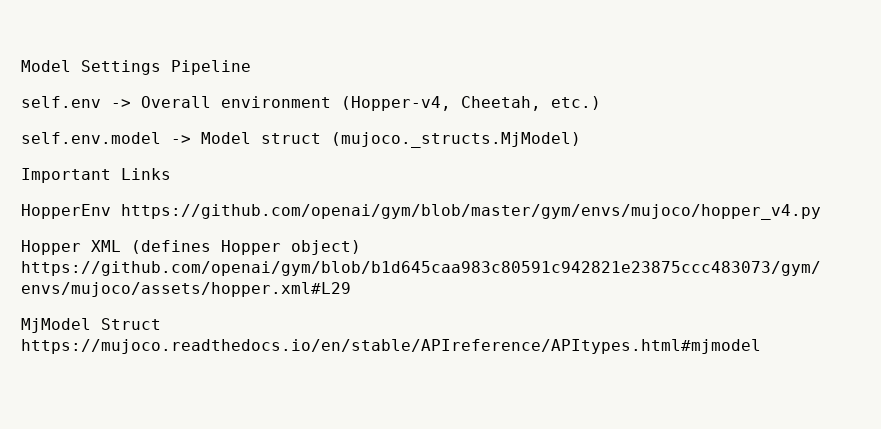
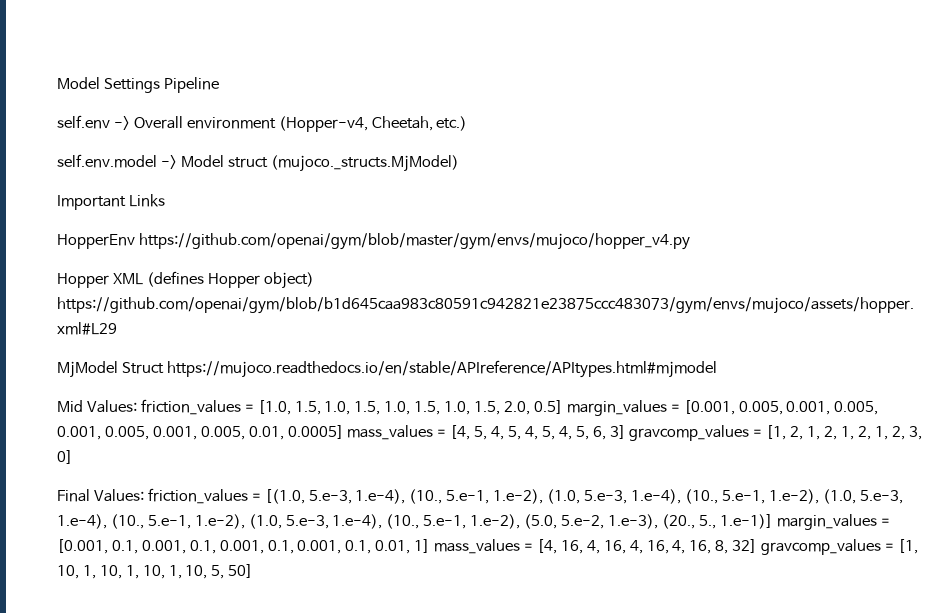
(761, 346) none -> [57,399,879,416] [57,425,922,441] [57,450,73,464] [57,488,903,504] [57,514,890,530] [57,539,918,555] [57,564,254,579] // Mid Values: friction_values = [1.0, 1.5, 1.0, 1.5, 1.0, 1.5, 1.0, 1.5, 2.0, 0.5] margin_values = [0.001, 0.005, 0.001, 0.005, 0.001, 0.005, 0.001, 0.005, 0.01, 0.0005] mass_values = [4, 5, 4, 5, 4, 5, 4, 5, 6, 3] gravcomp_values = [1, 2, 1, 2, 1, 2, 1, 2, 3, 0] // Final Values: friction_values = [(1.0, 5.e-3, 1.e-4), (10., 5.e-1, 1.e-2), (1.0, 5.e-3, 1.e-4), (10., 5.e-1, 1.e-2), (1.0, 5.e-3, 1.e-4), (10., 5.e-1, 1.e-2), (1.0, 5.e-3, 1.e-4), (10., 5.e-1, 1.e-2), (5.0, 5.e-2, 1.e-3), (20., 5., 1.e-1)] margin_values = [0.001, 0.1, 0.001, 0.1, 0.001, 0.1, 0.001, 0.1, 0.01, 1] mass_values = [4, 16, 4, 16, 4, 16, 4, 16, 8, 32] gravcomp_values = [1, 10, 1, 10, 1, 10, 1, 10, 5, 50]

